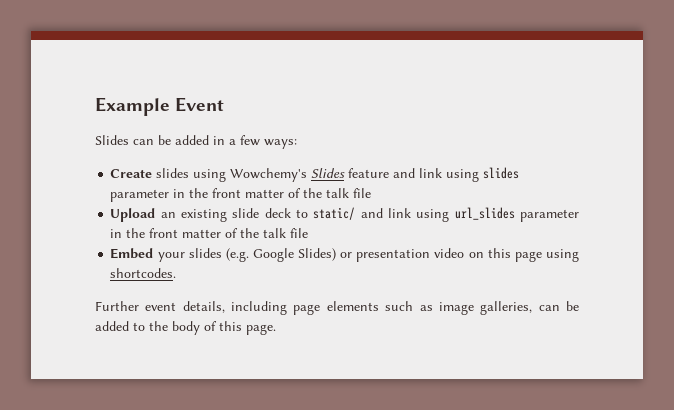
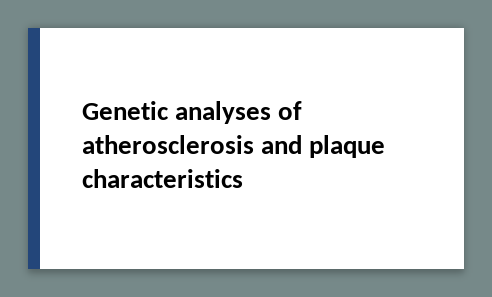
[95,97,225,116] [95,135,297,149] [110,167,520,182] [110,188,372,202] [110,207,579,222] [110,228,309,238] [110,248,579,262] [110,268,177,278] [95,301,580,315] [95,321,276,335] Example Event // Slides can be added in a few ways: // Create slides using Wowchemy's Slides feature and link using slides parameter in the front matter of the talk file // Upload an existing slide deck to static/ and link using url_slides parameter in the front matter of the talk file // Embed your slides (e.g. Google Slides) or presentation video on this page using shortcodes. // Further event details, including page elements such as image galleries, can be added to the body of this page. -> [82,101,303,124] [82,135,386,158] [82,169,243,188] Genetic analyses of atherosclerosis and plaque characteristics

